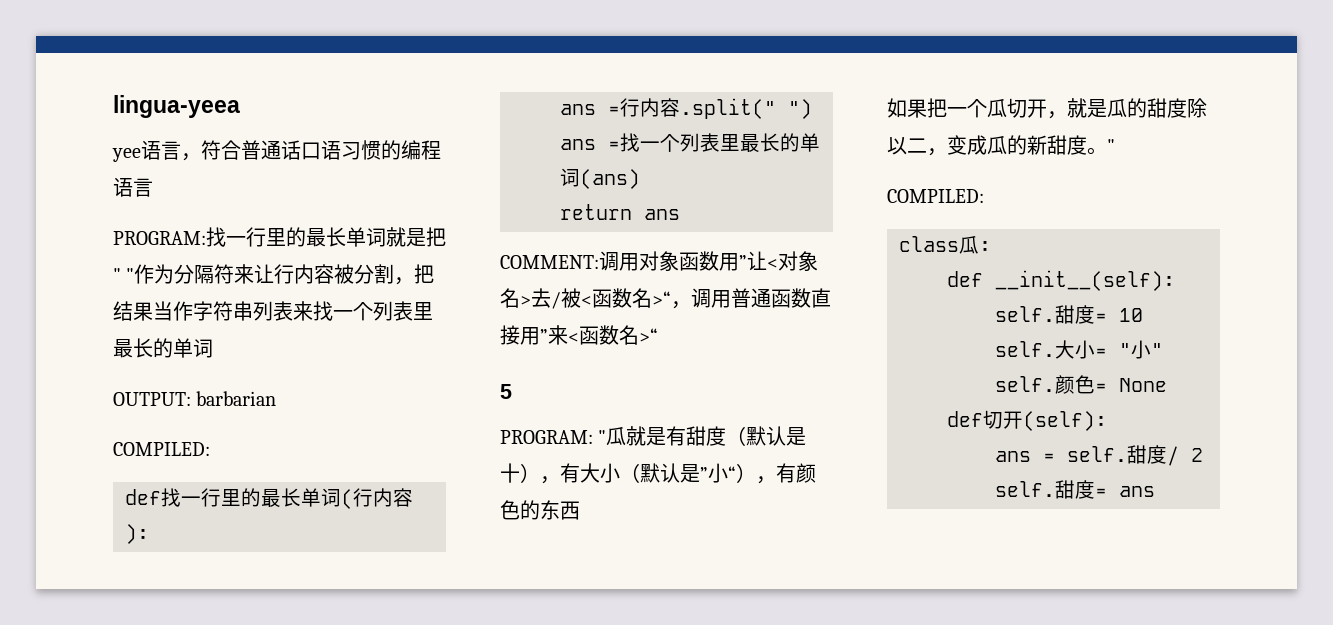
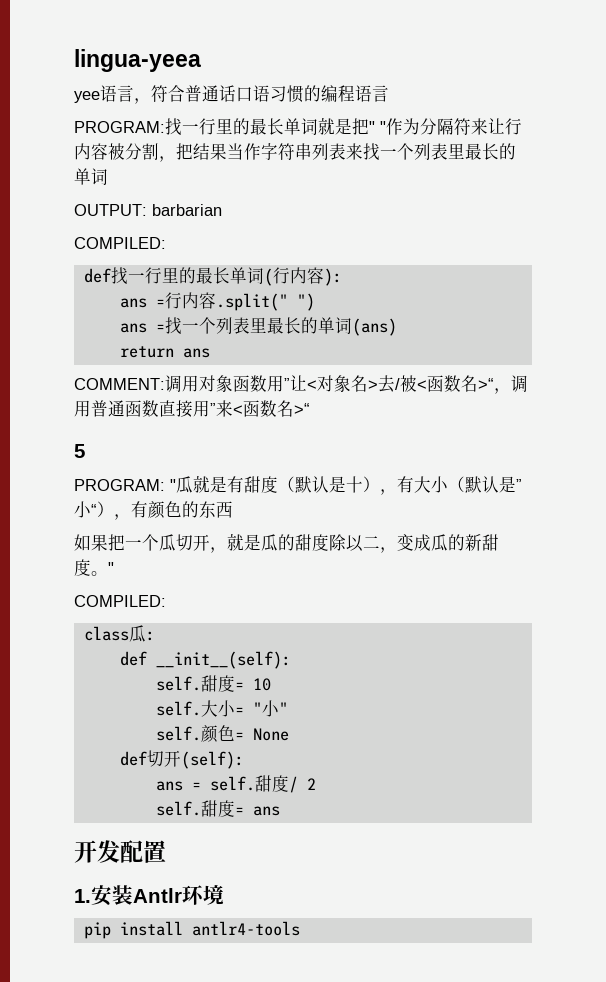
(1155, 491) none -> [74,840,166,863] [74,885,224,906] [83,921,300,939] // 开发配置 // 1.安装Antlr环境 // pip install antlr4-tools

